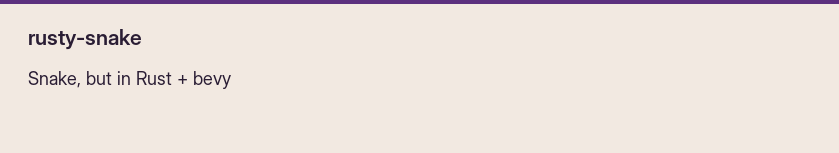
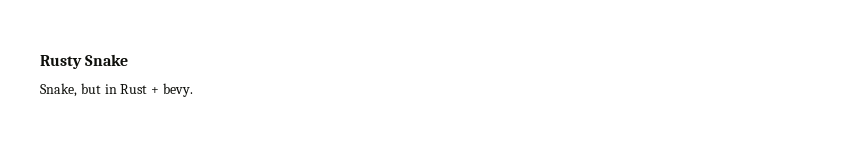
[28,29,142,50] rusty-snake -> [40,54,129,69] Rusty Snake
[193,71,231,89] bevy -> [162,83,193,97] bevy.

